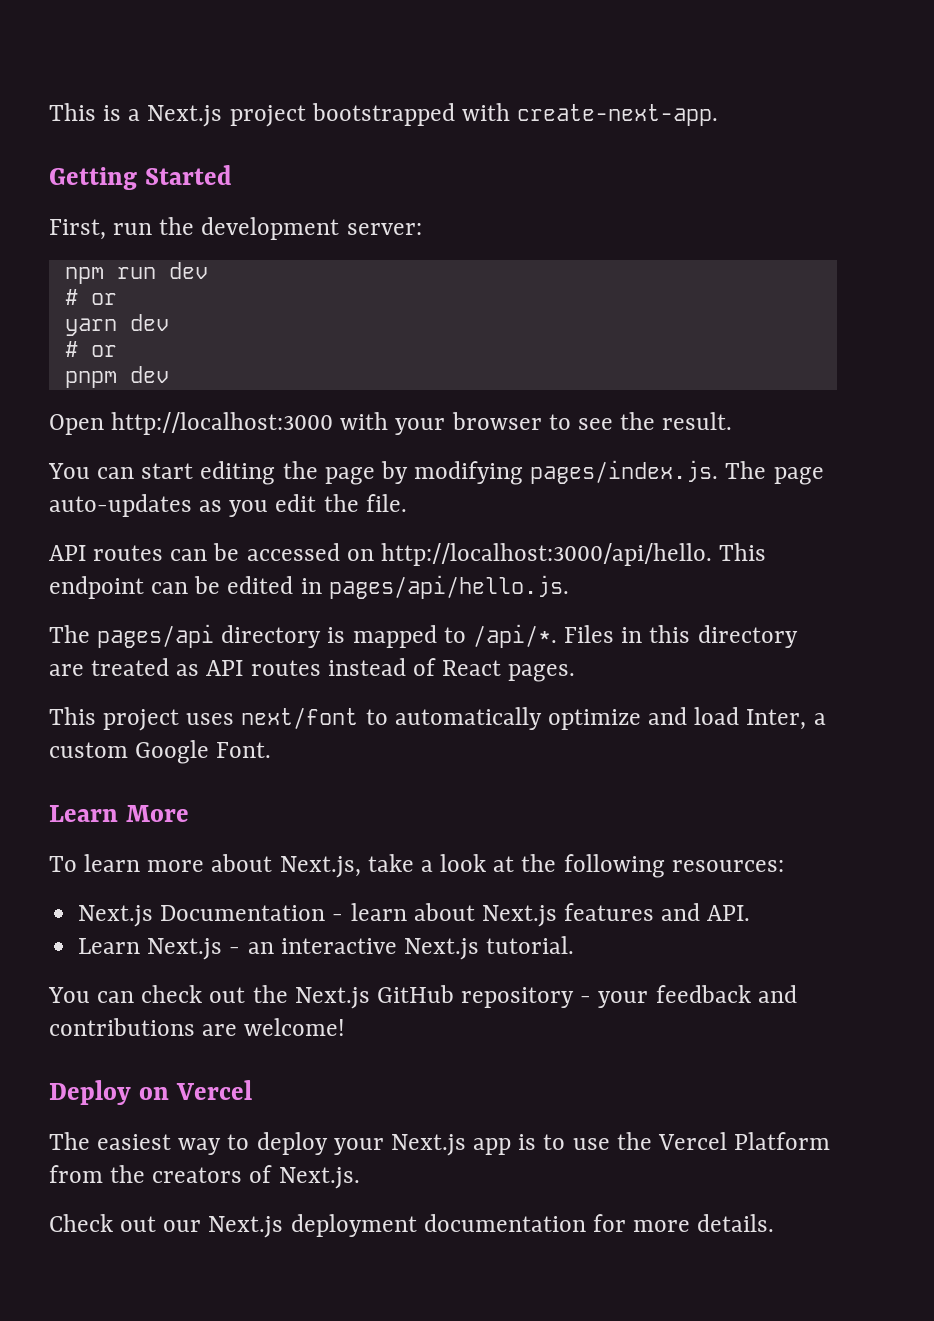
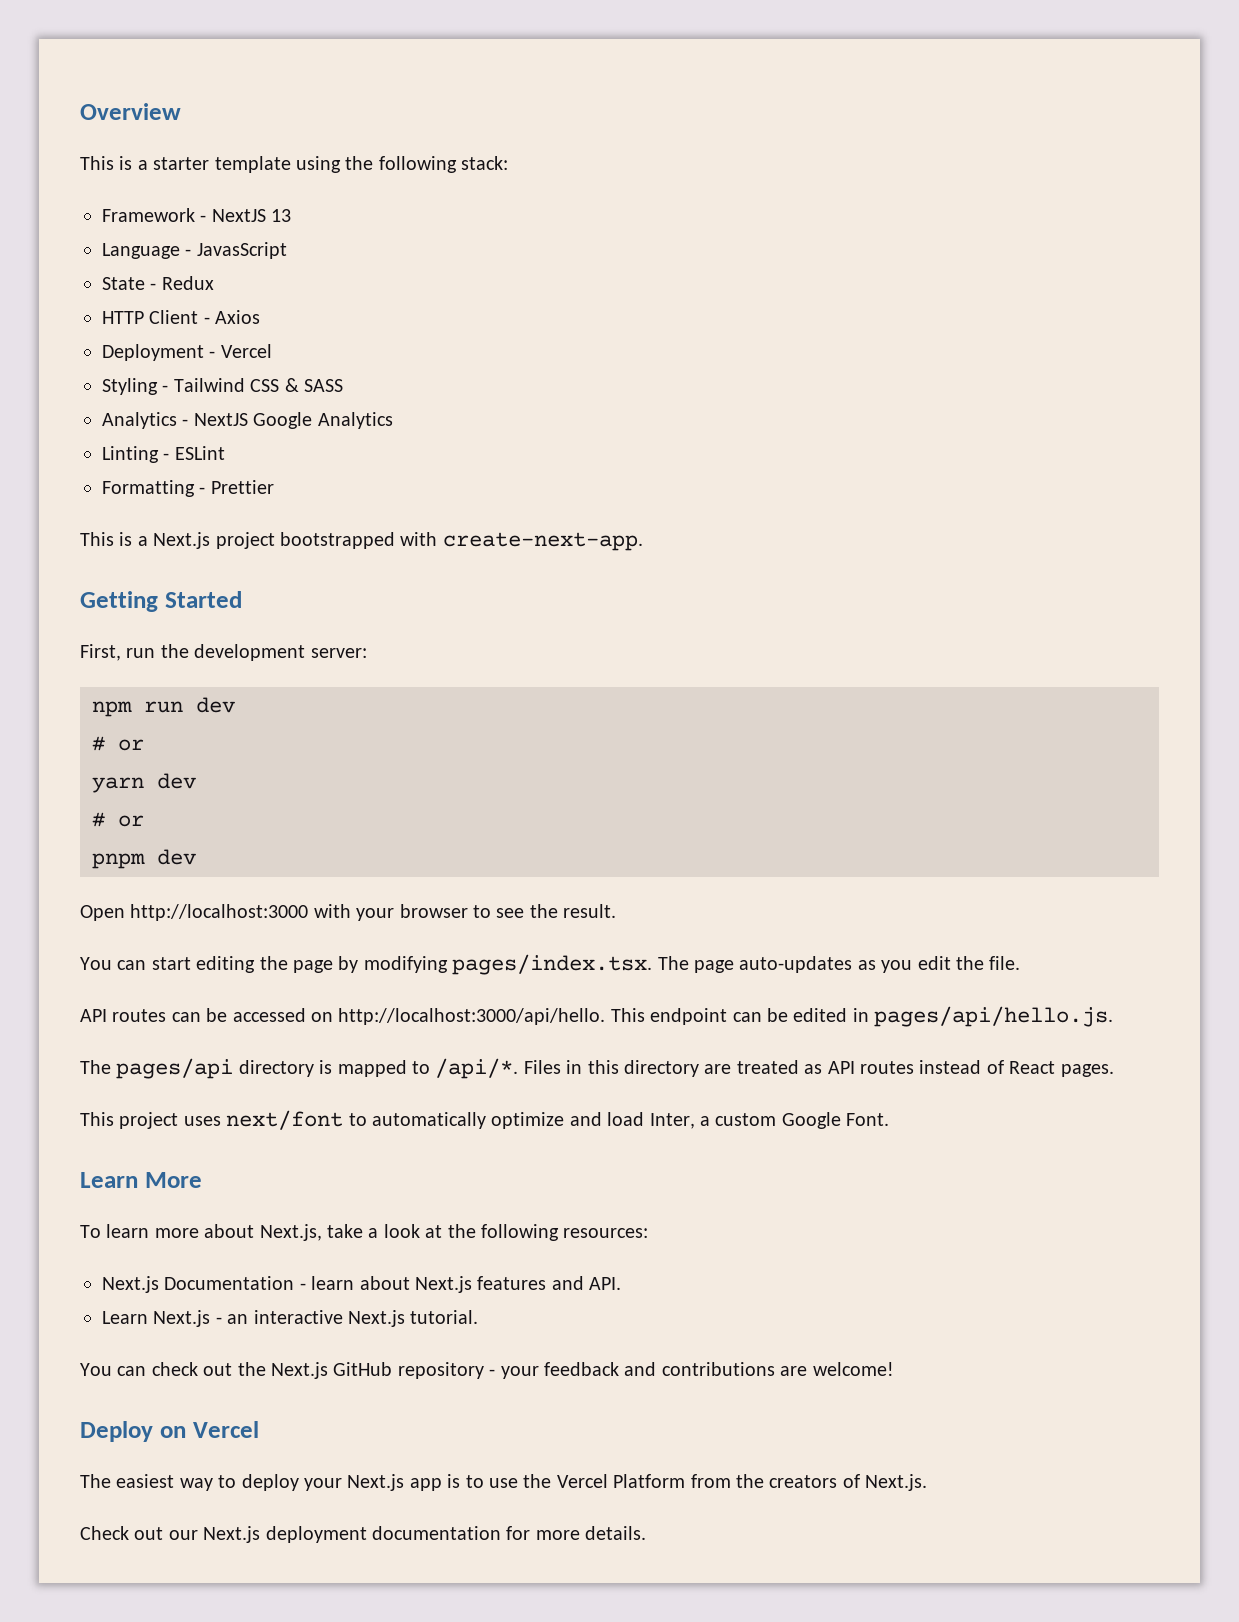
(49, 112) none -> [80,103,181,120] [80,156,509,173] [102,208,292,222] [102,242,287,259] [102,276,214,290] [102,310,261,324] [102,344,272,361] [102,378,343,395] [102,412,393,429] [102,446,225,463] [102,480,274,497] Overview // This is a starter template using the following stack: // Framework - NextJS 13 // Language - JavasScript // State - Redux // HTTP Client - Axios // Deployment - Vercel // Styling - Tailwind CSS & SASS // Analytics - NextJS Google Analytics // Linting - ESLint // Formatting - Prettier //
[530,460,719,484] pages/index.js. -> [452,954,653,975] pages/index.tsx.

